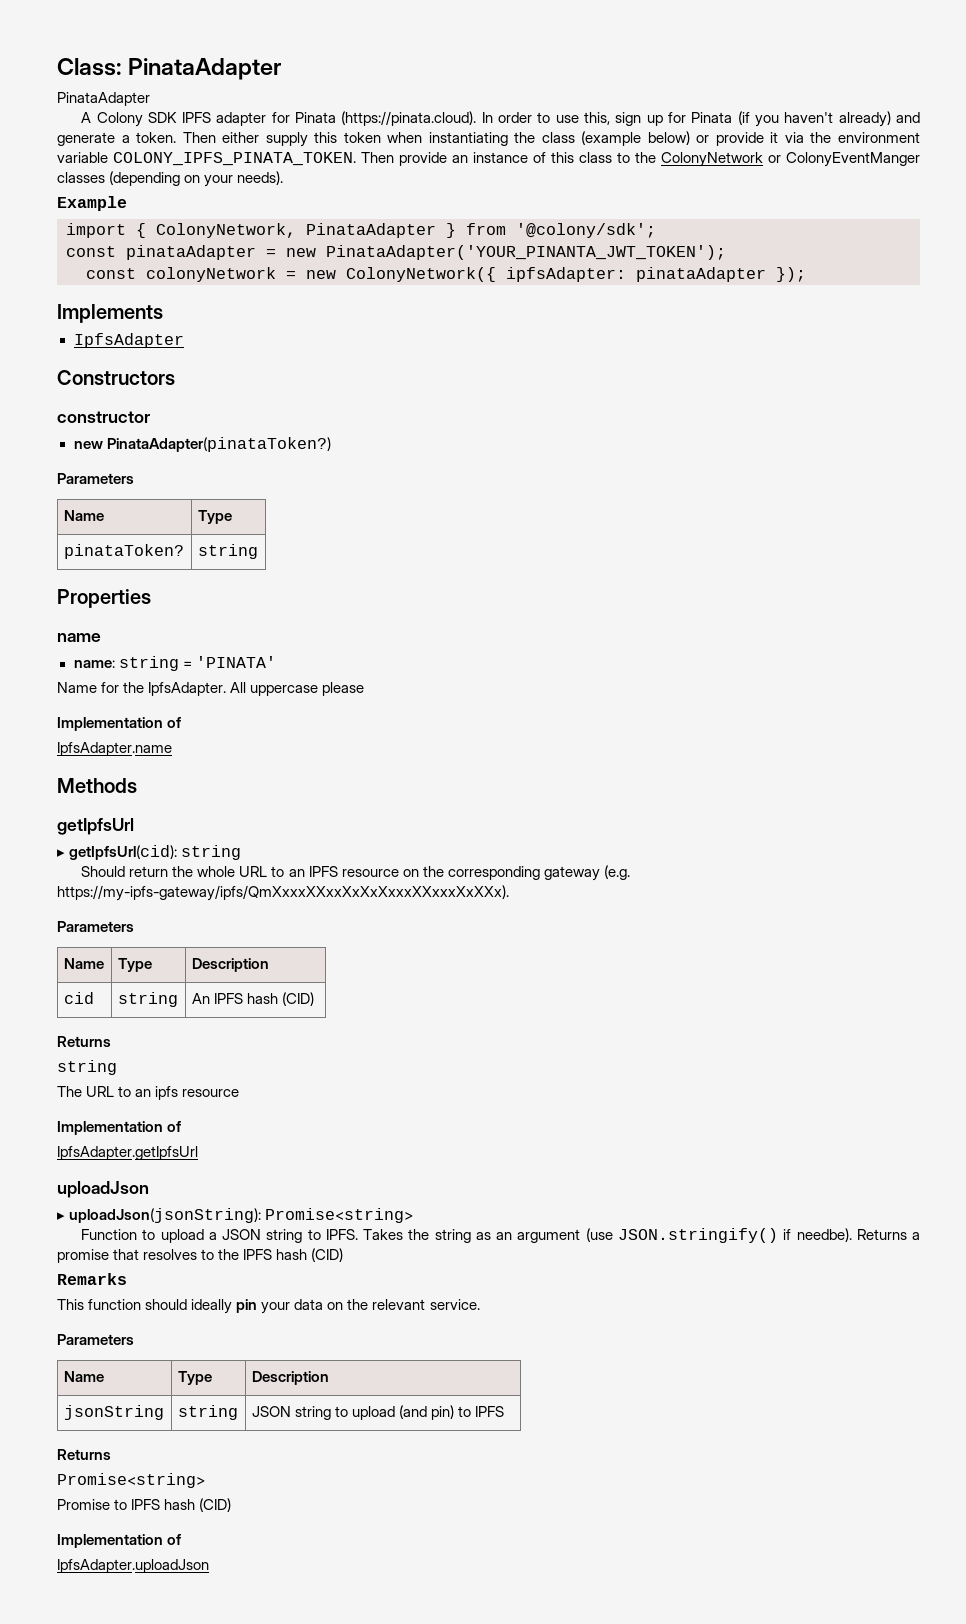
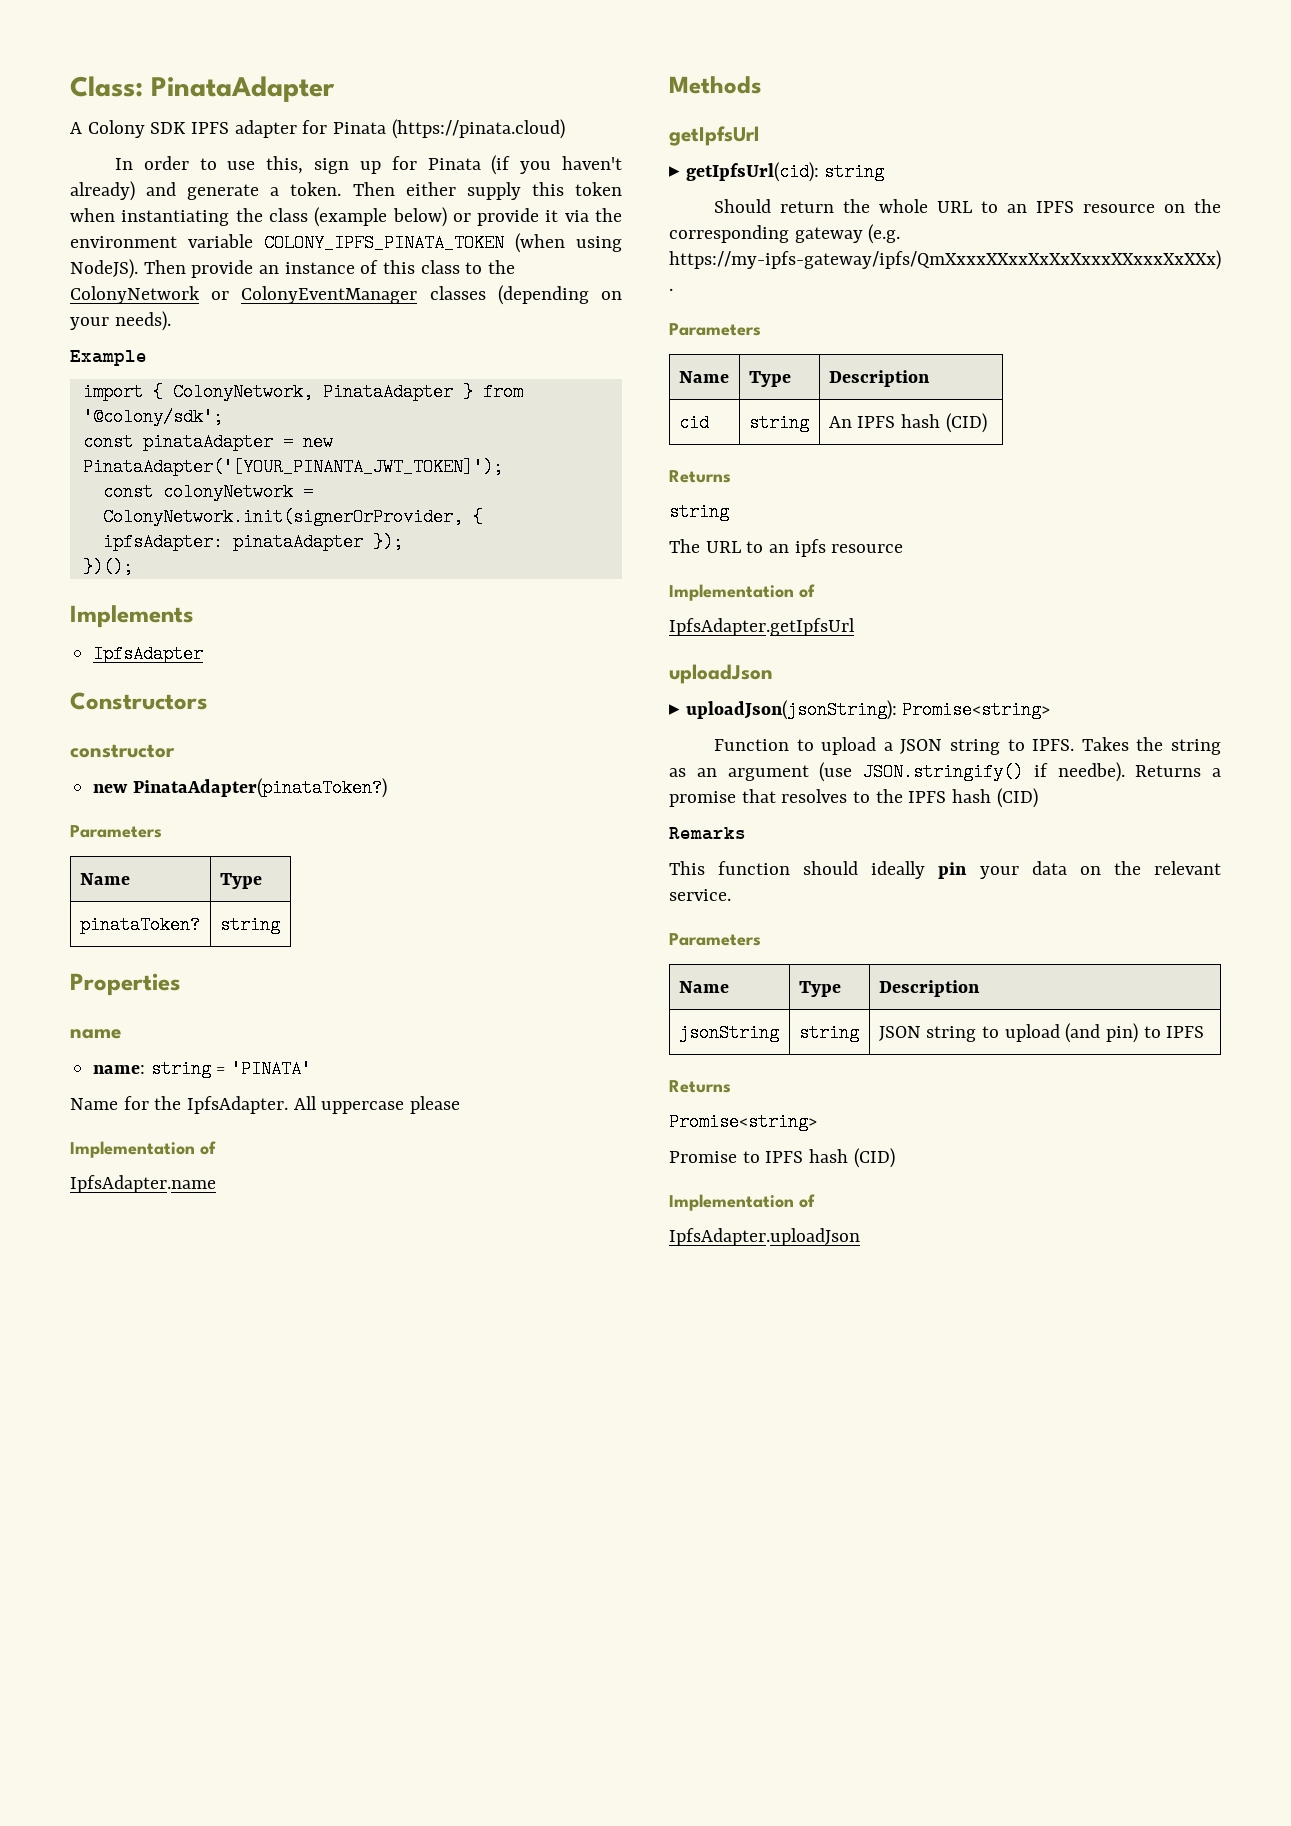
[57,92,150,106] // PinataAdapter -> (335, 89) none
[341,111,477,126] (https://pinata.cloud). -> [391,119,565,139] (https://pinata.cloud) //
[113,152,356,166] COLONY_IPFS_PINATA_TOKEN. -> [264,233,622,253] [70,259,138,279] COLONY_IPFS_PINATA_TOKEN (when using NodeJS).
[786,152,920,167] ColonyEventManger -> [241,286,418,304] ColonyEventManager
[326,245,726,260] PinataAdapter('YOUR_PINANTA_JWT_TOKEN'); -> [82,458,503,476] PinataAdapter('[YOUR_PINANTA_JWT_TOKEN]');
[306,267,496,282] new ColonyNetwork({ -> [102,508,483,526] ColonyNetwork.init(signerOrProvider, {
(806, 274) none -> [82,558,133,576] // })();

